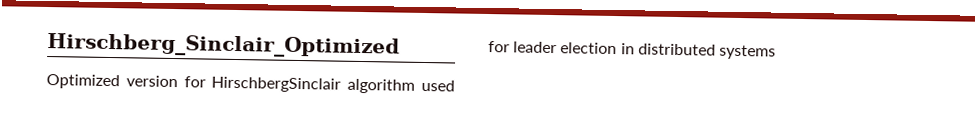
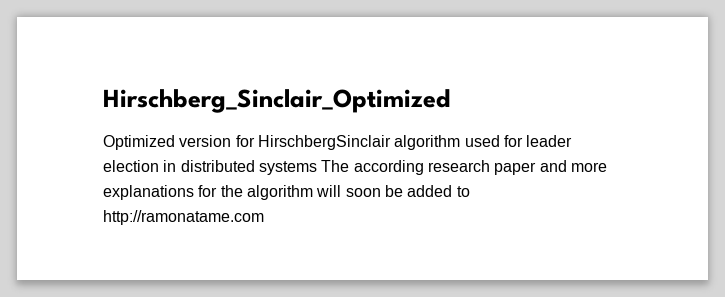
(776, 52) none -> [321,160,607,175] [103,185,470,200] [103,210,264,225] The according research paper and more explanations for the algorithm will soon be added to http://ramonatame.com

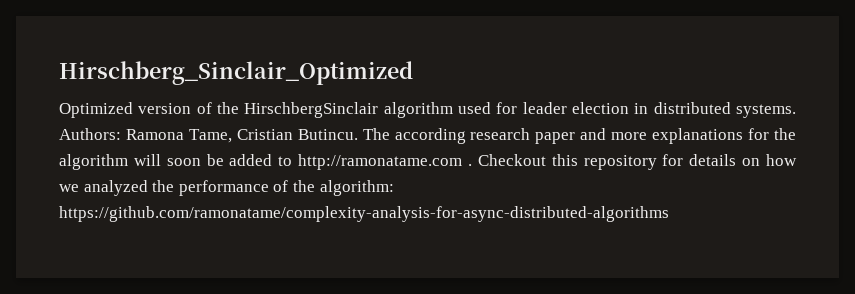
[235,135,255,147] for -> [196,102,239,114] of the
[258,161,317,175] systems -> [736,104,797,118] [59,128,358,143] systems. Authors: Ramona Tame, Cristian Butincu.
(264, 217) none -> [468,154,798,170] [59,180,394,196] [59,206,669,222] . Checkout this repository for details on how we analyzed the performance of the algorithm: https://github.com/ramonatame/complexity-analysis-for-async-distributed-algorithms

